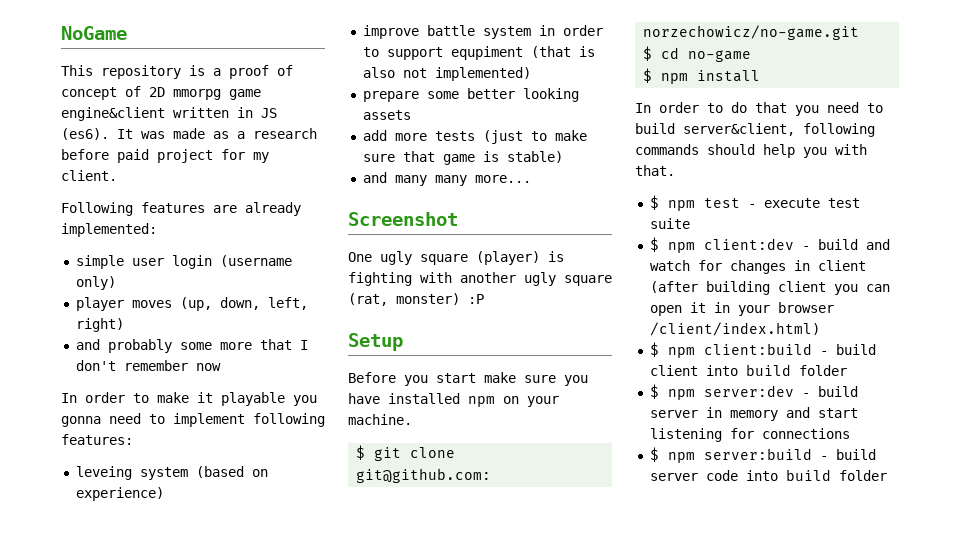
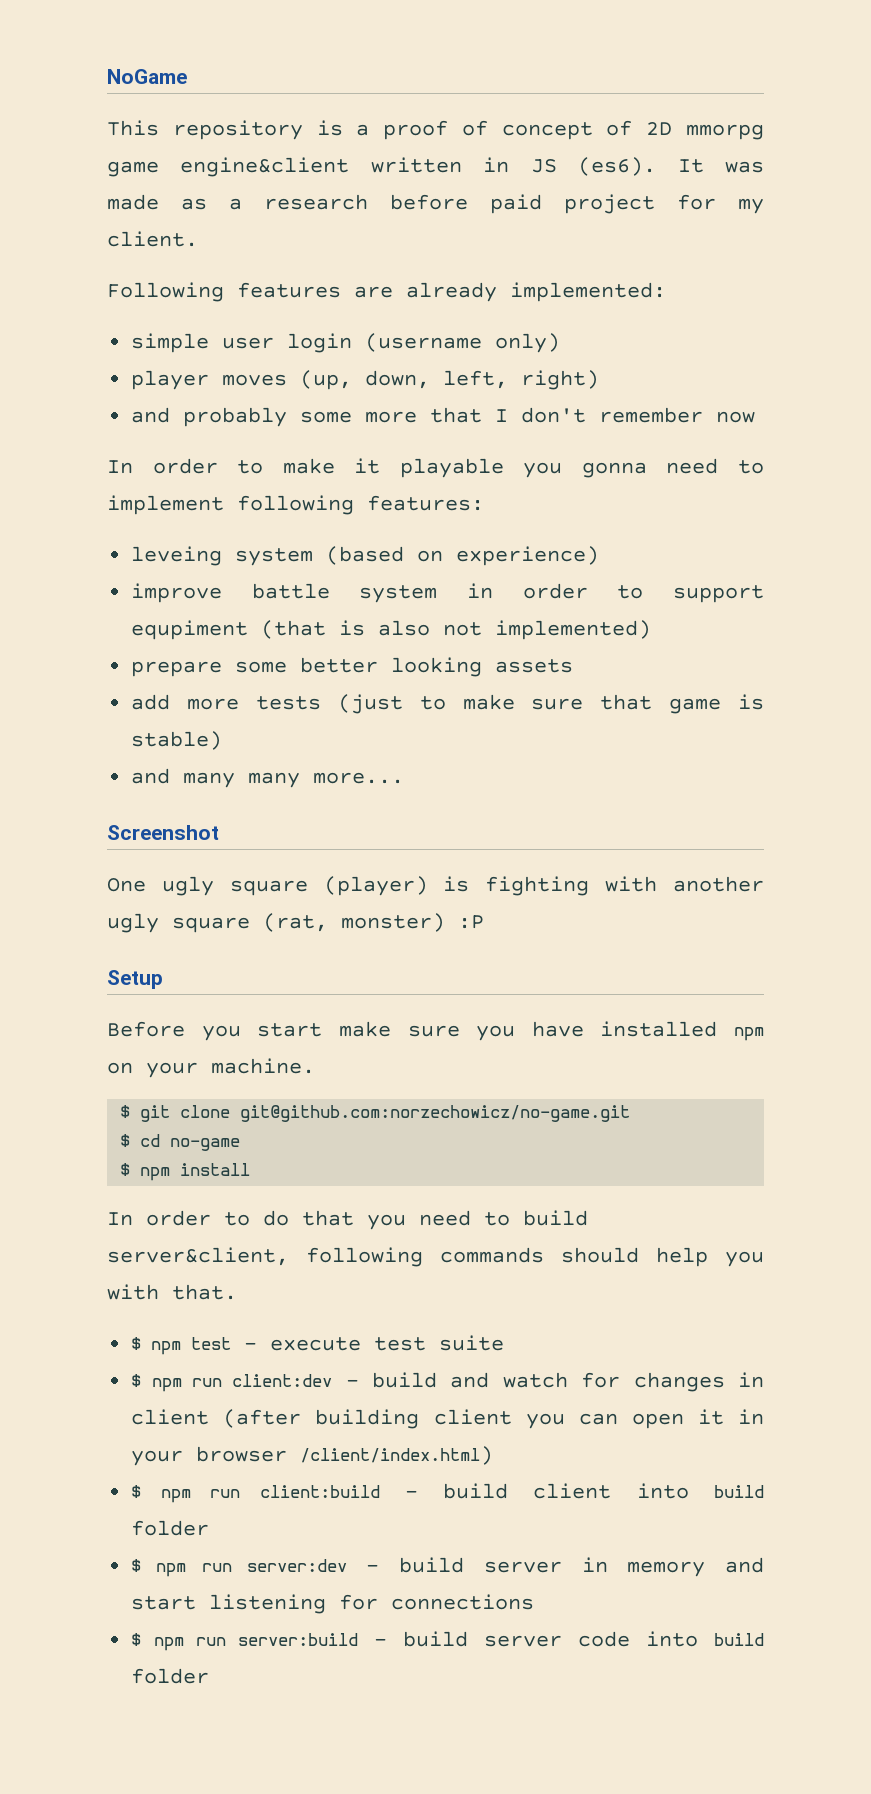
(695, 247) none -> [191,1378,222,1387] run
(695, 352) none -> [210,1489,241,1498] run
(695, 394) none -> [201,1563,232,1572] run
(695, 457) none -> [195,1637,226,1646] run

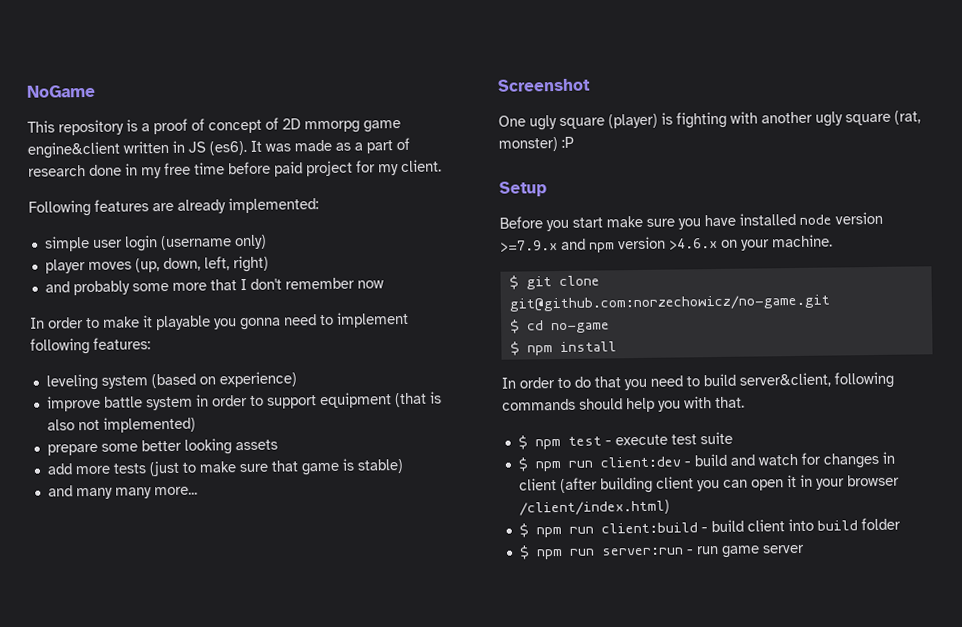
[264,194,368,210] research -> [366,137,410,154] [28,162,225,179] part of research done in my free time
[131,546,223,566] leveing -> [45,373,98,391] leveling
[131,620,249,640] equpiment -> [319,392,392,409] equipment
[734,1027,764,1041] npm -> [799,211,883,225] [500,236,718,253] node version >=7.9.x and npm version >4.6.x
[246,1557,764,1577] [131,1594,535,1614] [131,1631,764,1651] [131,1668,210,1684] server:dev - build server in memory and start listening for connections // $ npm run server:build - build server code into build folder -> [601,544,805,558] server:run - run game server

